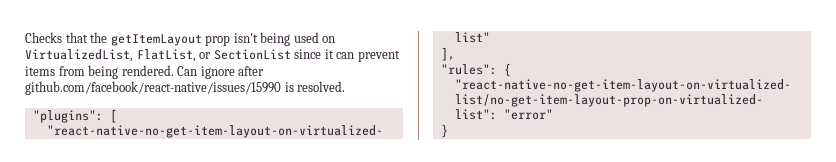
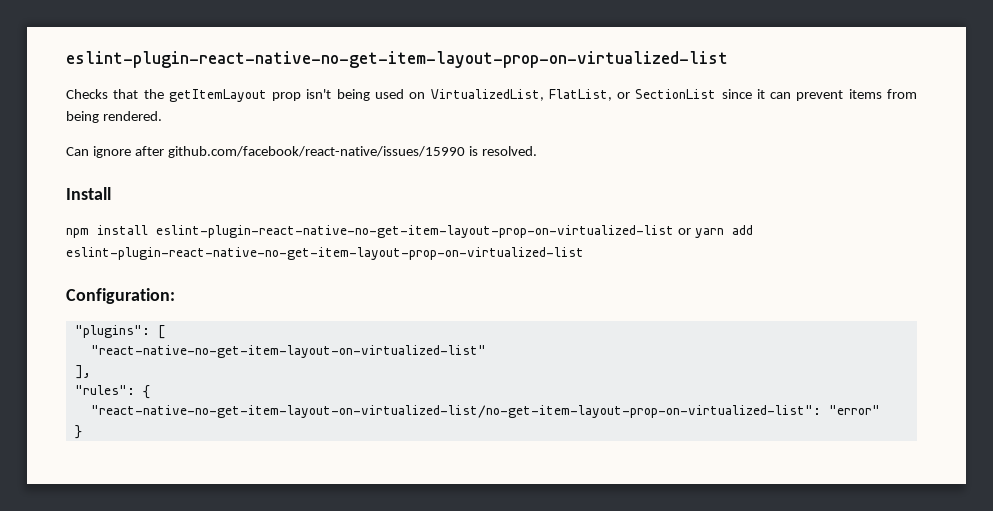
(25, 37) none -> [66,51,728,68] eslint-plugin-react-native-no-get-item-layout-prop-on-virtualized-list //
(174, 70) none -> (162, 116) //
(346, 86) none -> [66,187,111,200] [66,225,753,238] [66,247,584,260] [66,288,175,304] // Install // npm install eslint-plugin-react-native-no-get-item-layout-prop-on-virtualized-list or yarn add eslint-plugin-react-native-no-get-item-layout-prop-on-virtualized-list // Configuration:

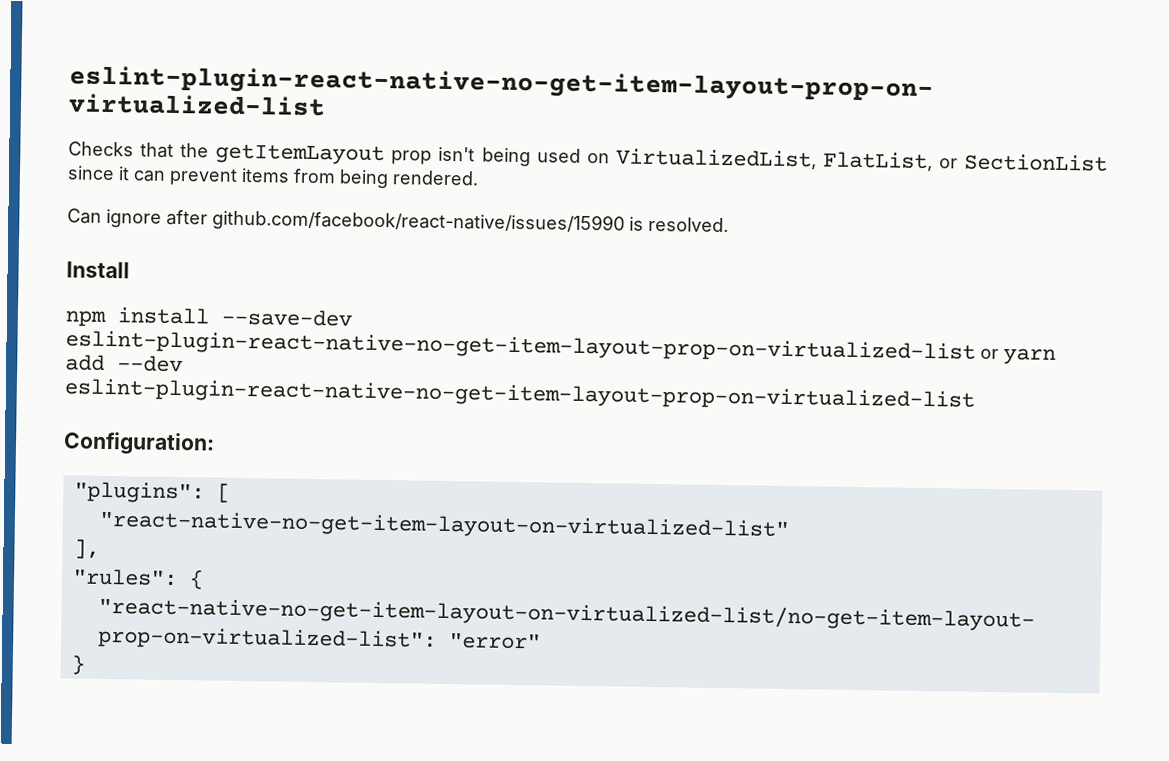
(148, 230) none -> [221,308,352,327] --save-dev
(753, 230) none -> [117,355,183,373] --dev

